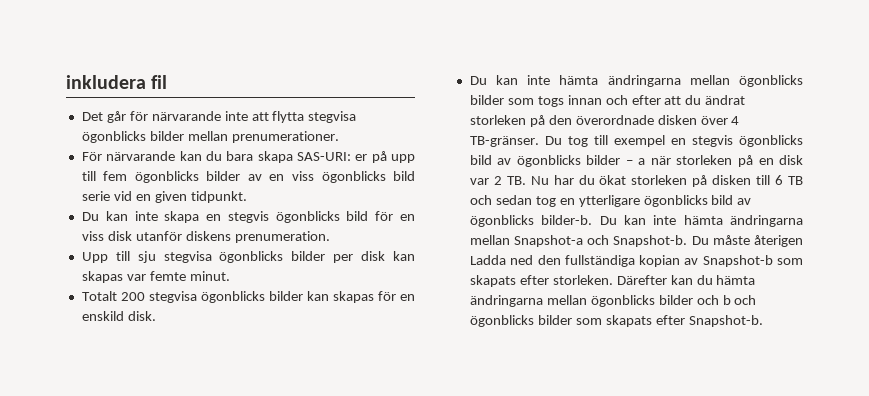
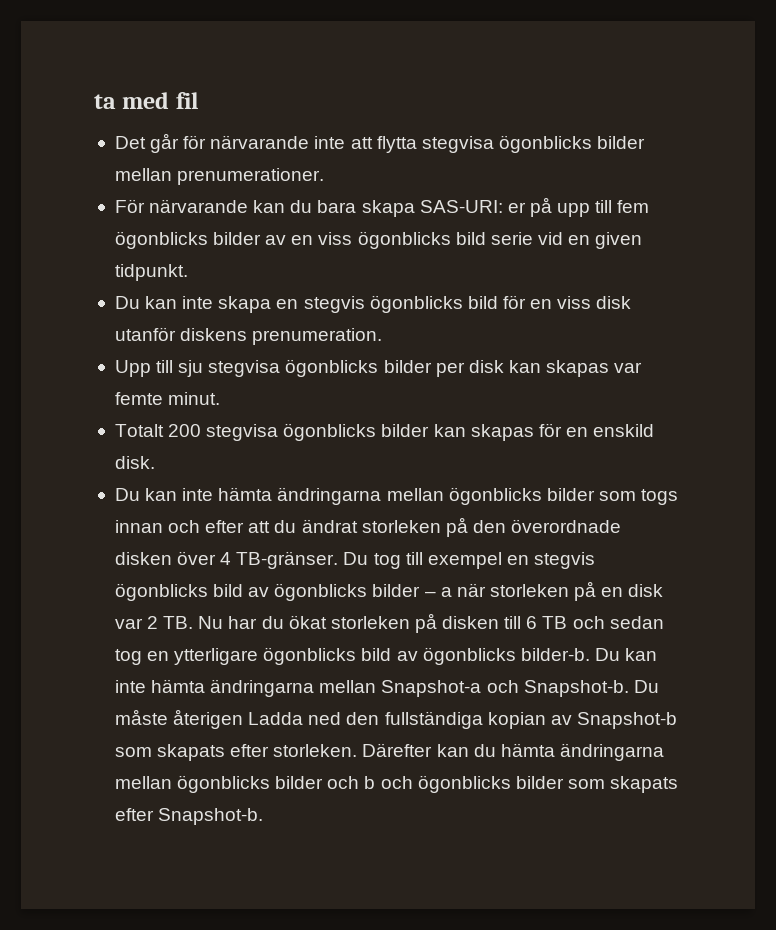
[66,75,146,89] inkludera -> [94,92,170,109] ta med

